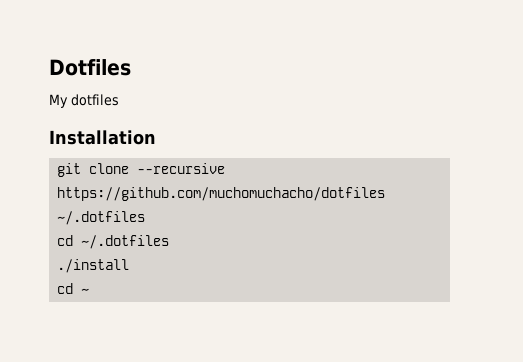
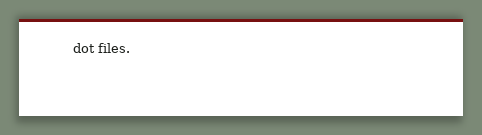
[49,59,131,76] [49,94,119,108] [49,130,156,145] [57,163,226,177] [57,187,386,201] [57,211,146,225] [57,235,170,249] [57,259,130,273] [57,283,90,294] Dotfiles // My dotfiles // Installation // git clone --recursive https://github.com/muchomuchacho/dotfiles ~/.dotfiles // cd ~/.dotfiles // ./install // cd ~ -> [73,43,130,53] dot files.

